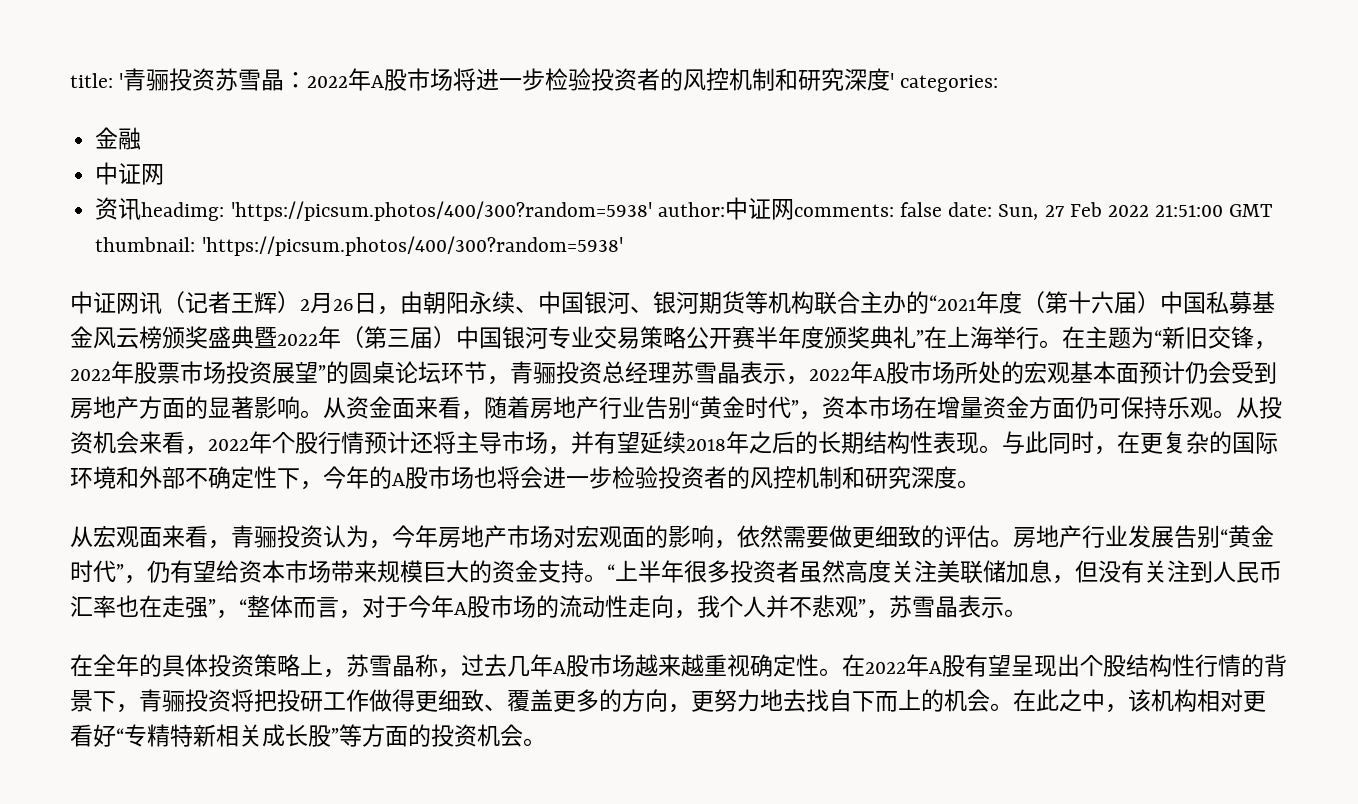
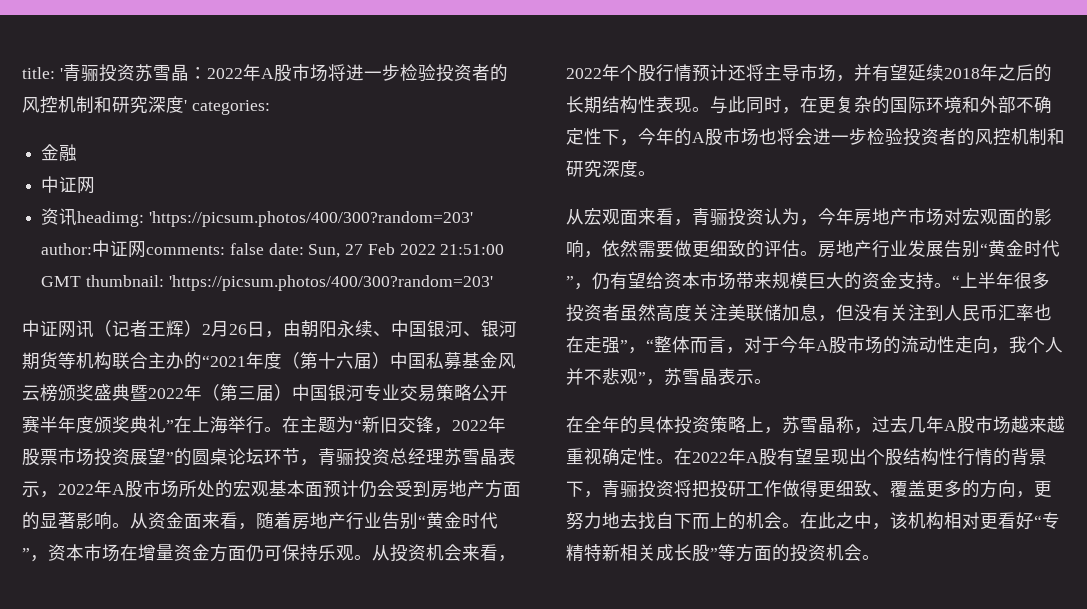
[230,201,652,221] 'https://picsum.photos/400/300?random=5938' -> [148,211,473,227] 'https://picsum.photos/400/300?random=203'
[201,236,623,256] 'https://picsum.photos/400/300?random=5938' -> [168,275,493,291] 'https://picsum.photos/400/300?random=203'

